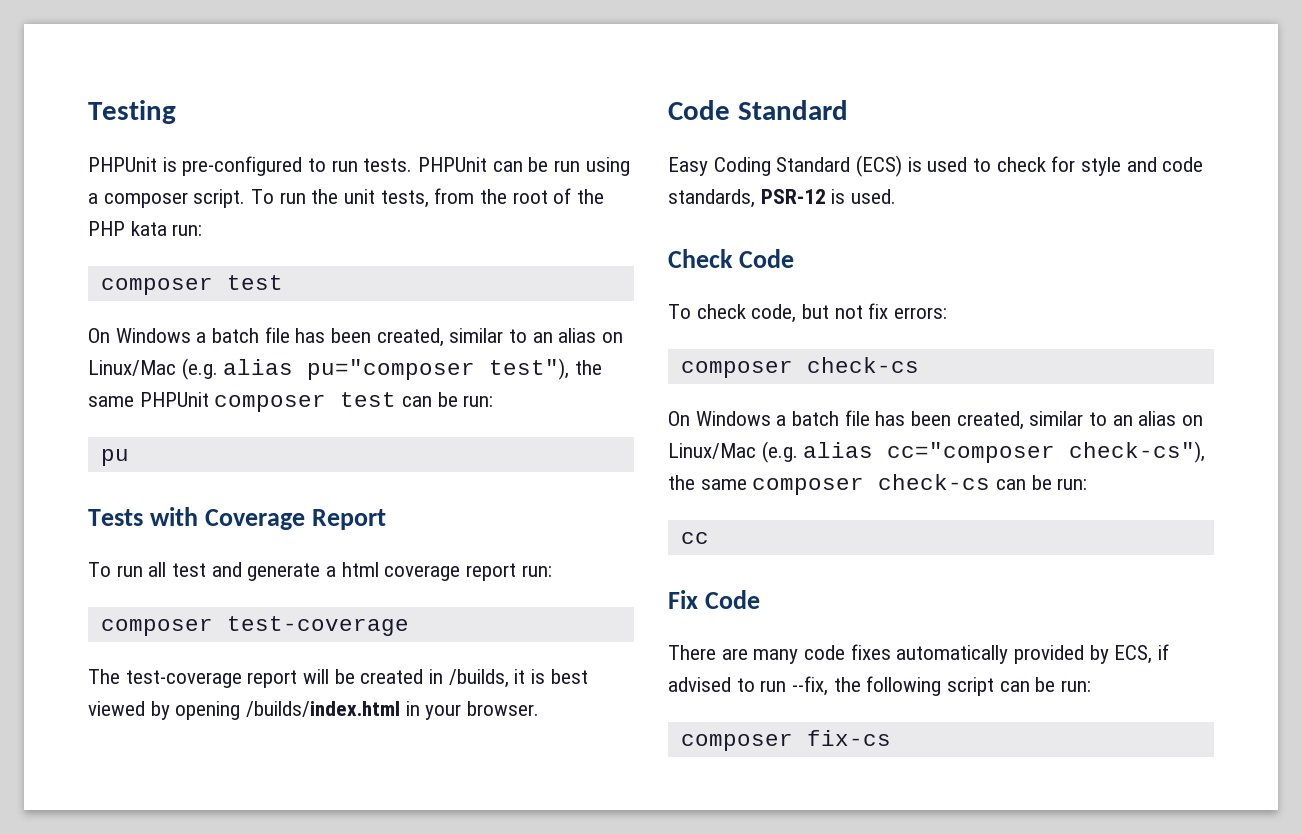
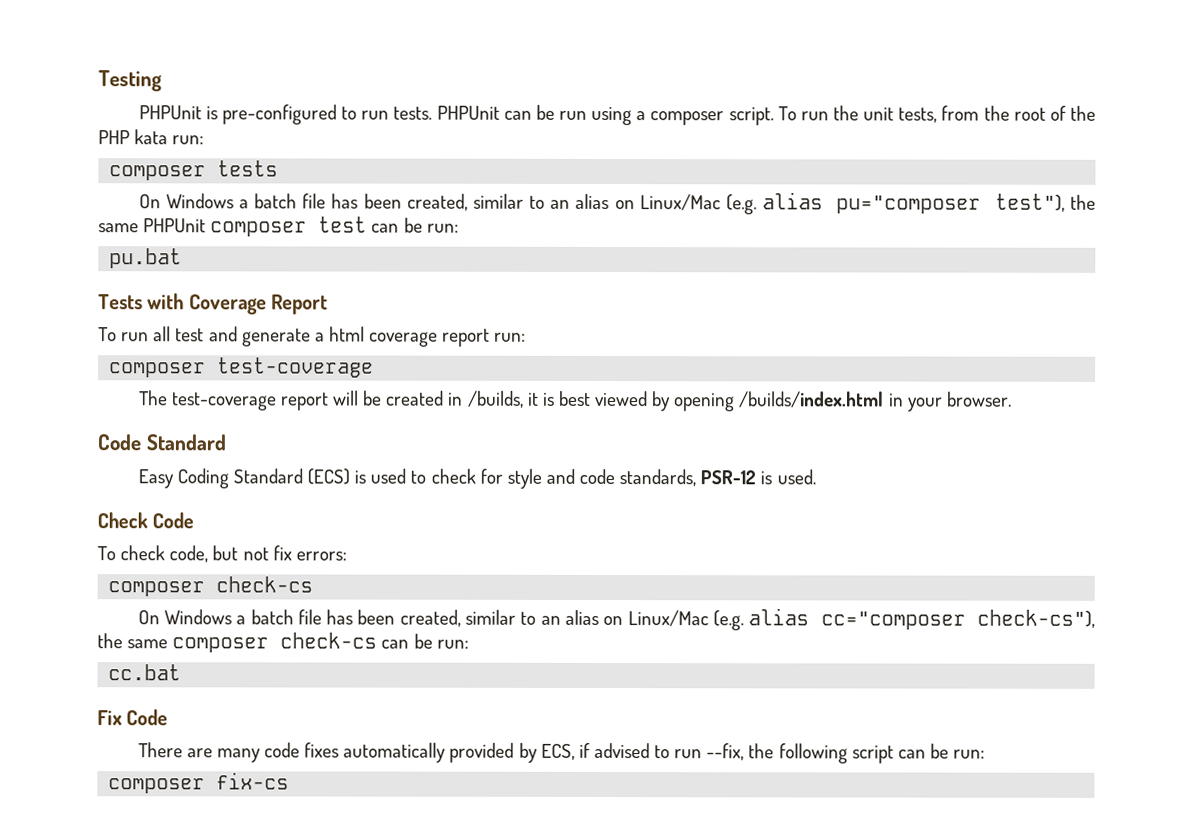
[226,275,283,290] test -> [217,160,279,177] tests
[100,449,129,466] pu -> [109,248,183,269] pu.bat
[680,532,709,544] cc -> [108,664,182,681] cc.bat

